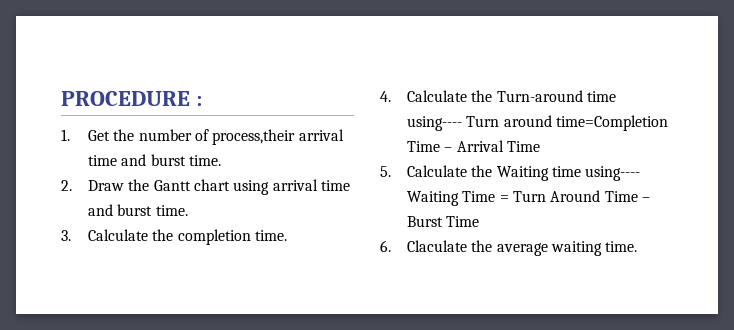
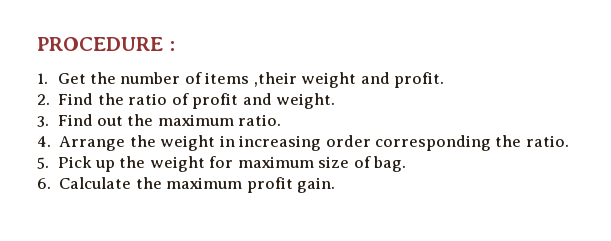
[212,129,344,145] [87,154,221,166] [61,179,350,195] [87,204,188,216] [61,229,287,245] [380,90,616,102] [406,115,668,131] [406,140,540,152] [380,165,641,181] [406,190,650,206] [406,216,480,227] [380,240,638,256] process,their arrival time and burst time. // 2. Draw the Gantt chart using arrival time and burst time. // 3. Calculate the completion time. // 4. Calculate the Turn-around time using---- Turn around time=Completion Time – Arrival Time // 5. Calculate the Waiting time using---- Waiting Time = Turn Around Time – Burst Time // 6. Claculate the average waiting time. -> [205,72,445,88] [37,93,335,109] [37,114,282,127] [37,135,569,151] [37,156,407,172] [37,177,336,193] items ,their weight and profit. // 2. Find the ratio of profit and weight. // 3. Find out the maximum ratio. // 4. Arrange the weight in increasing order corresponding the ratio. // 5. Pick up the weight for maximum size of bag. // 6. Calculate the maximum profit gain.

